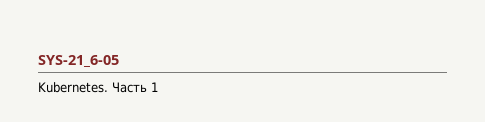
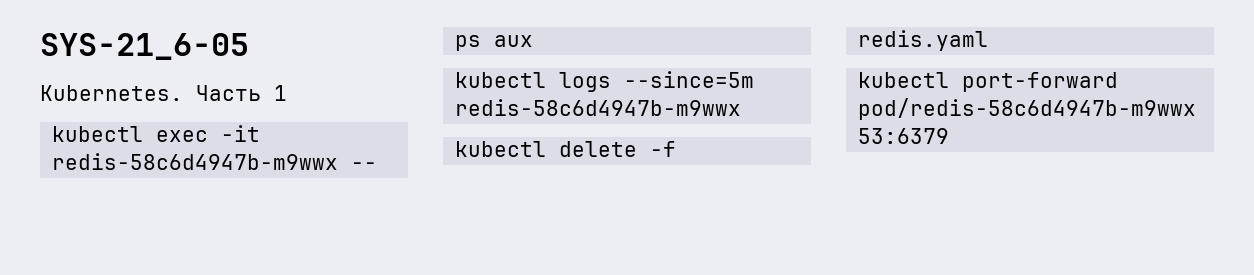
(158, 87) none -> [52,125,261,142] [52,153,378,170] [455,35,534,51] [455,71,755,92] [455,99,742,116] [455,141,677,157] [858,30,989,51] [858,72,1119,92] [858,98,1197,120] [858,128,950,144] // kubectl exec -it redis-58c6d4947b-m9wwx -- ps aux // kubectl logs --since=5m redis-58c6d4947b-m9wwx // kubectl delete -f redis.yaml // kubectl port-forward pod/redis-58c6d4947b-m9wwx 53:6379

